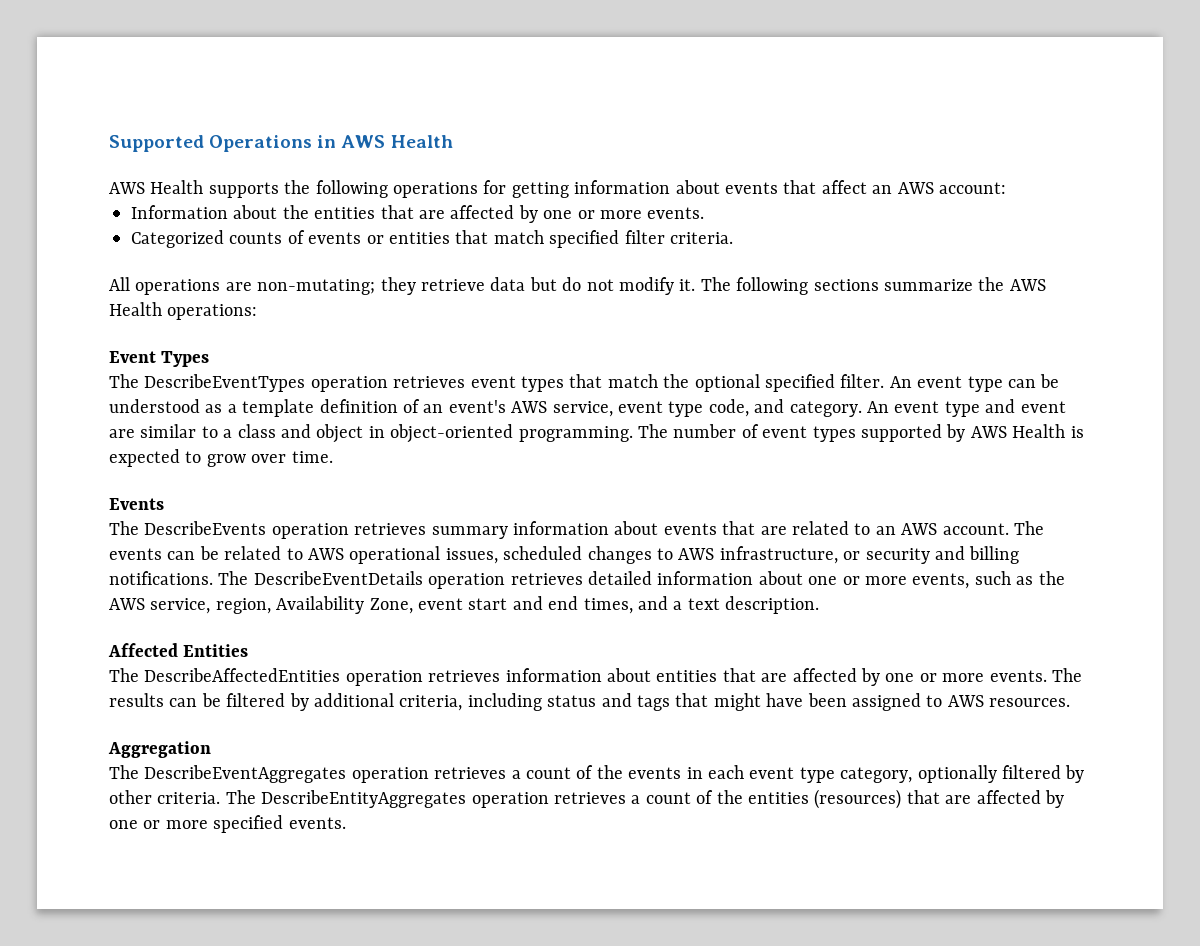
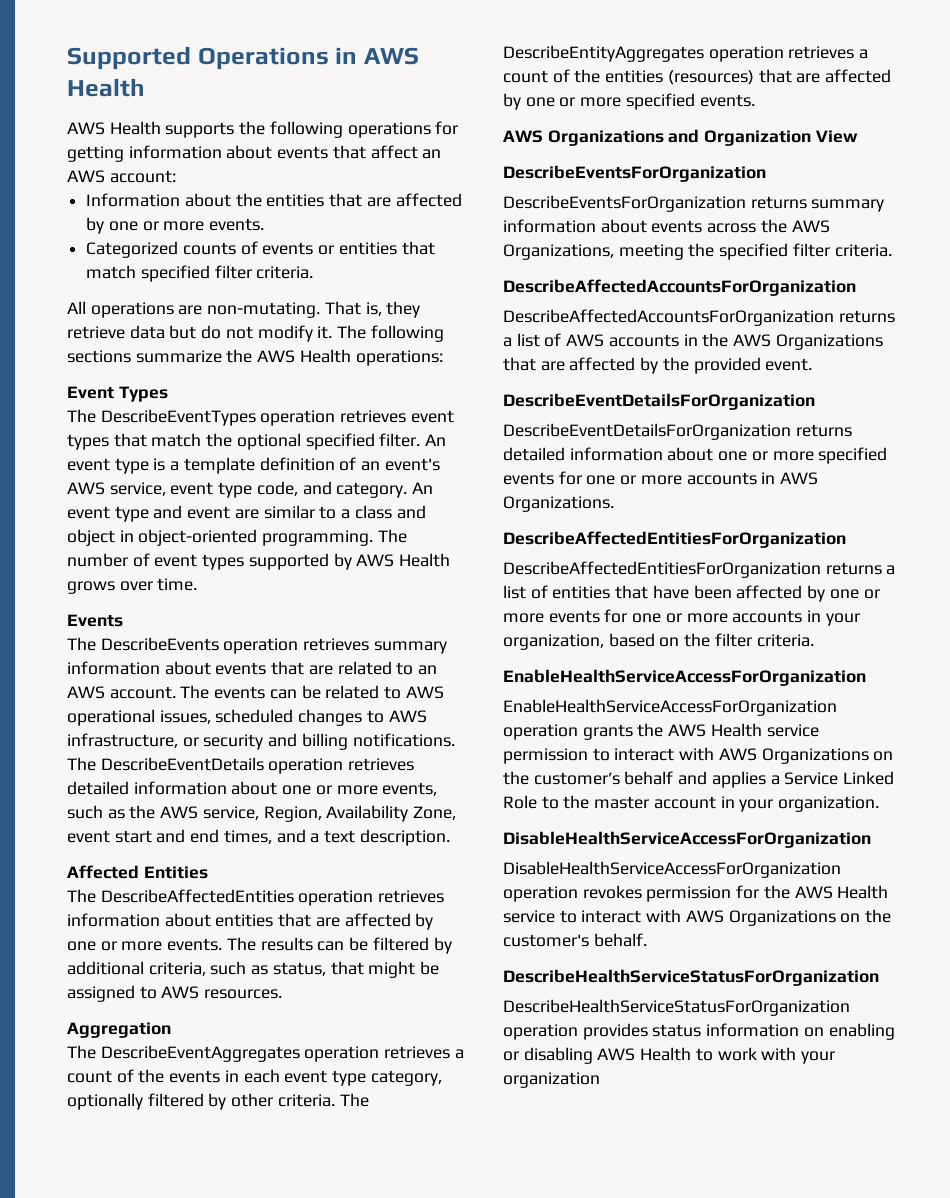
[257,279,376,295] non-mutating; -> [207,301,382,318] non-mutating. That is,
[1007,374,1060,388] [109,399,223,413] can be understood as -> [153,458,166,471] is
[1070,426,1084,438] [109,449,246,467] is expected to grow -> [67,581,115,594] grows
[215,598,271,614] region, -> [263,806,322,822] Region,
[467,693,847,711] including status and tags that might have been -> [210,961,440,978] such as status, that might be
(346, 823) none -> [503,129,858,146] [503,165,766,182] [503,195,885,212] [503,219,830,233] [503,243,892,260] [503,279,856,296] [503,309,895,326] [503,333,883,350] [503,357,813,374] [503,393,815,410] [503,423,852,440] [503,447,888,464] [503,471,819,485] [503,496,614,512] [503,531,846,548] [503,561,896,578] [503,585,880,602] [503,609,860,626] [503,633,814,650] [503,669,866,686] [503,699,837,716] [503,723,819,740] [503,747,894,764] [503,771,895,788] [503,795,880,812] [503,831,871,848] [503,861,841,878] [503,885,889,902] [503,909,892,926] [503,933,647,947] [503,969,879,986] [503,999,850,1016] [503,1023,895,1040] [503,1047,836,1064] [503,1072,600,1088] // AWS Organizations and Organization View // DescribeEventsForOrganization // DescribeEventsForOrganization returns summary information about events across the AWS Organizations, meeting the specified filter criteria. // DescribeAffectedAccountsForOrganization // DescribeAffectedAccountsForOrganization returns a list of AWS accounts in the AWS Organizations that are affected by the provided event. // DescribeEventDetailsForOrganization // DescribeEventDetailsForOrganization returns detailed information about one or more specified events for one or more accounts in AWS Organizations. // DescribeAffectedEntitiesForOrganization // DescribeAffectedEntitiesForOrganization returns a list of entities that have been affected by one or more events for one or more accounts in your organization, based on the filter criteria. // EnableHealthServiceAccessForOrganization // EnableHealthServiceAccessForOrganization operation grants the AWS Health service permission to interact with AWS Organizations on the customer’s behalf and applies a Service Linked Role to the master account in your organization. // DisableHealthServiceAccessForOrganization // DisableHealthServiceAccessForOrganization operation revokes permission for the AWS Health service to interact with AWS Organizations on the customer's behalf. // DescribeHealthServiceStatusForOrganization // DescribeHealthServiceStatusForOrganization operation provides status information on enabling or disabling AWS Health to work with your organization

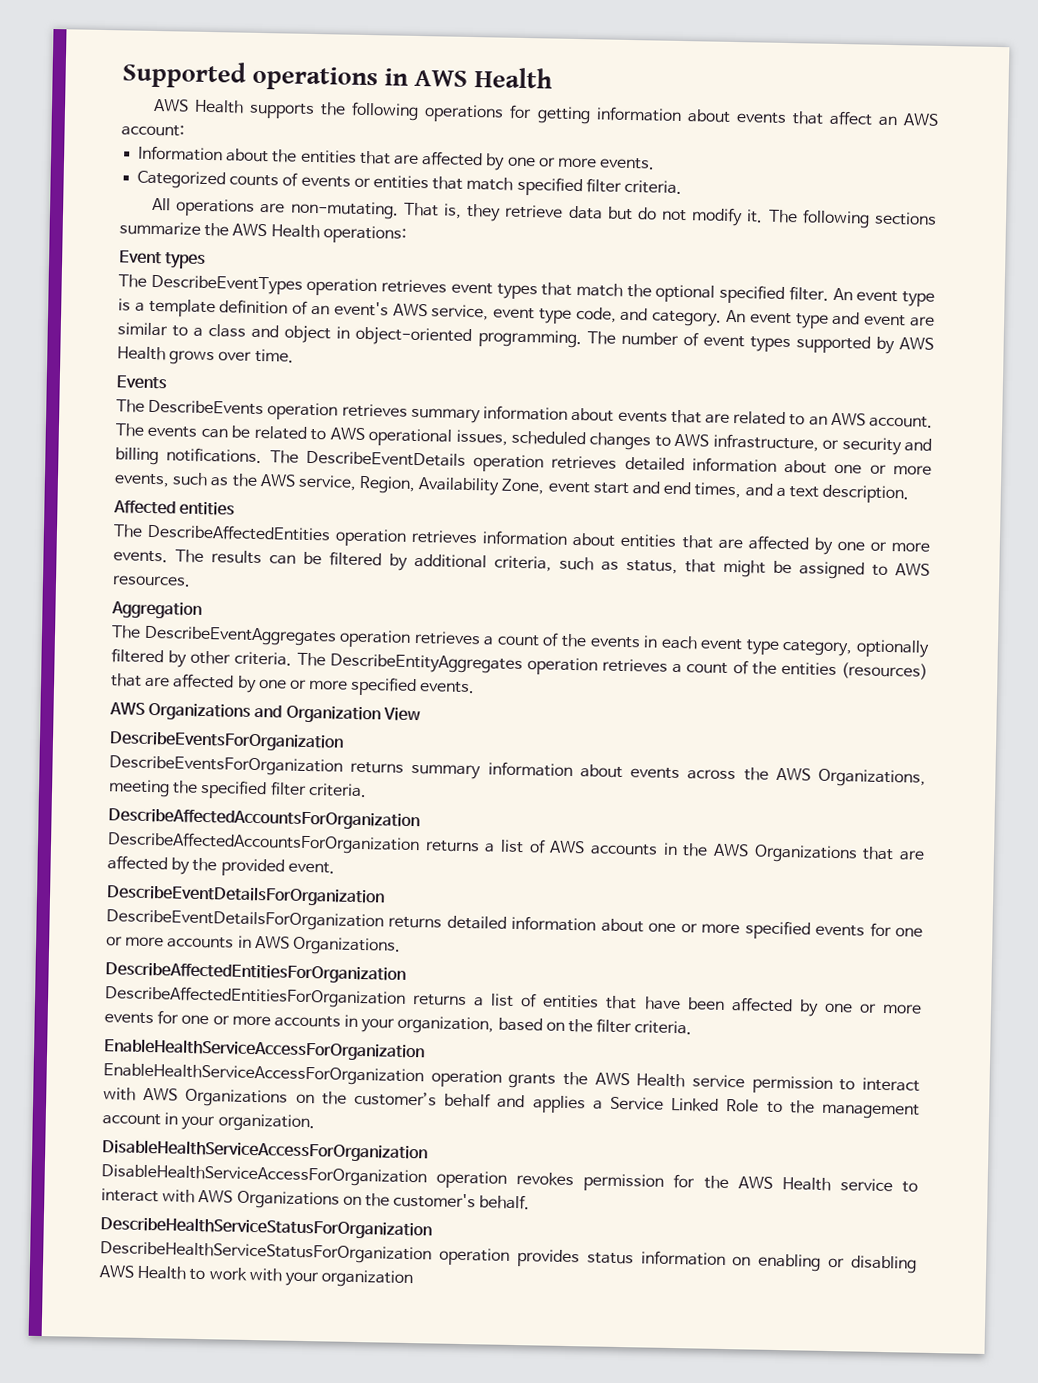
[197,47,329,70] Operations -> [252,65,378,92] operations
[118,386,168,402] Types -> [164,252,207,269] types
[143,866,208,879] Entities -> [179,501,236,516] entities
[594,796,650,809] master -> [821,1102,921,1120] management

